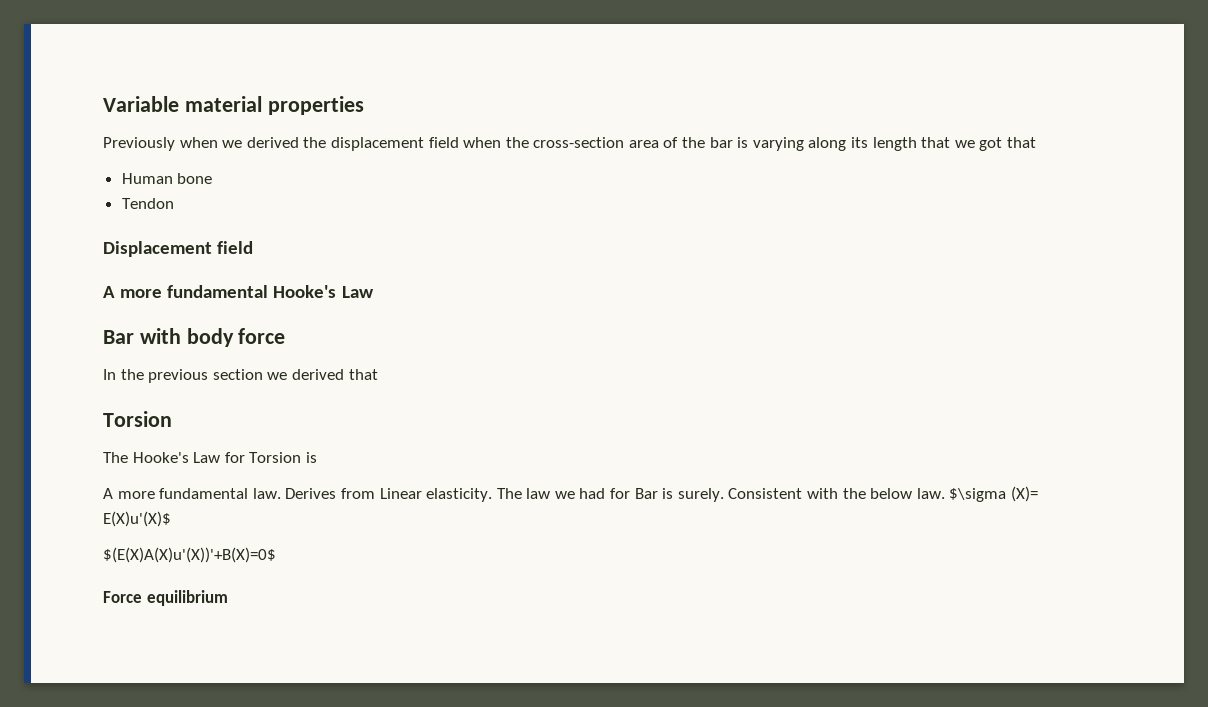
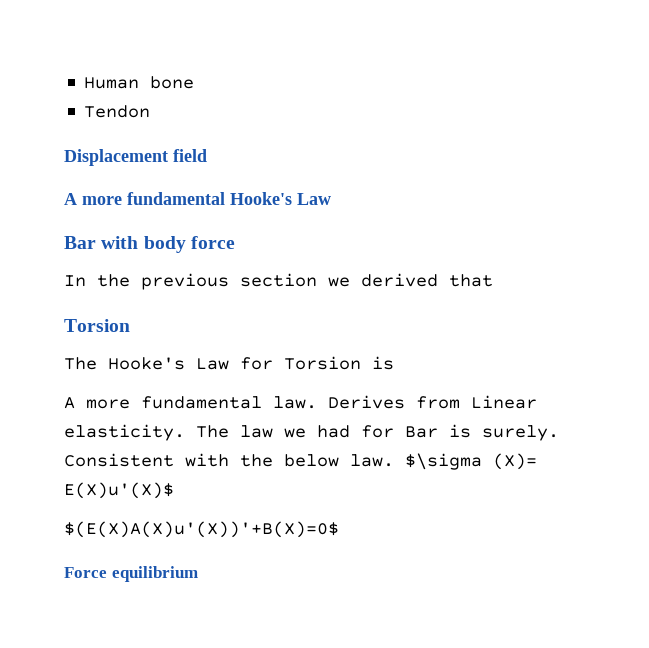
[103,96,364,115] [103,137,1036,151] Variable material properties // Previously when we derived the displacement field when the cross-section area of the bar is varying along its length that we got that // -> (84, 83) none

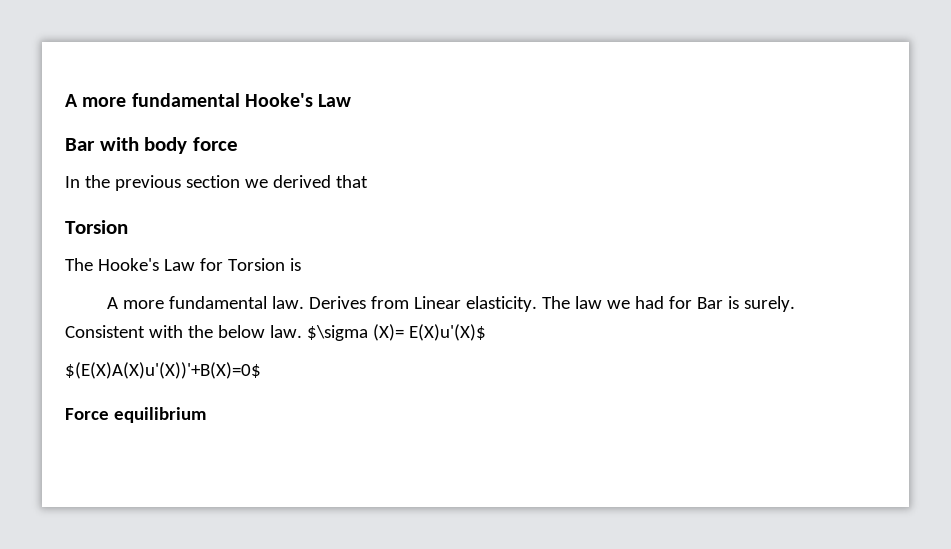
[84,76,195,89] [84,105,151,118] [64,149,207,166] Human bone // Tendon // Displacement field // -> (65, 100) none

